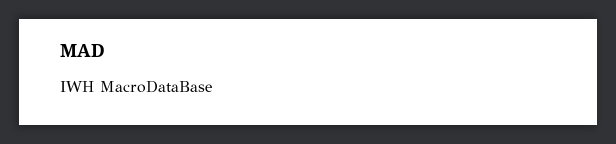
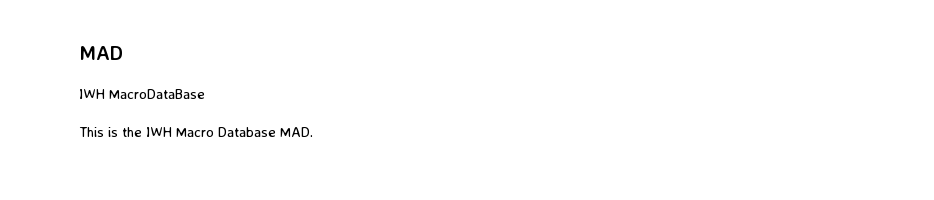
(212, 86) none -> [79,127,313,137] // This is the IWH Macro Database MAD.

